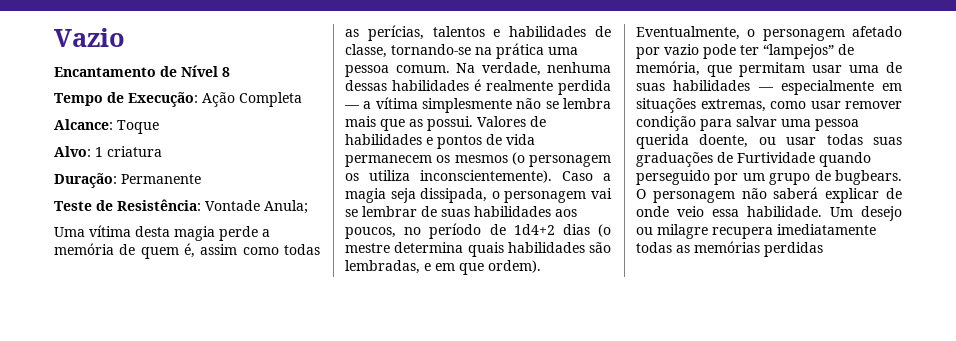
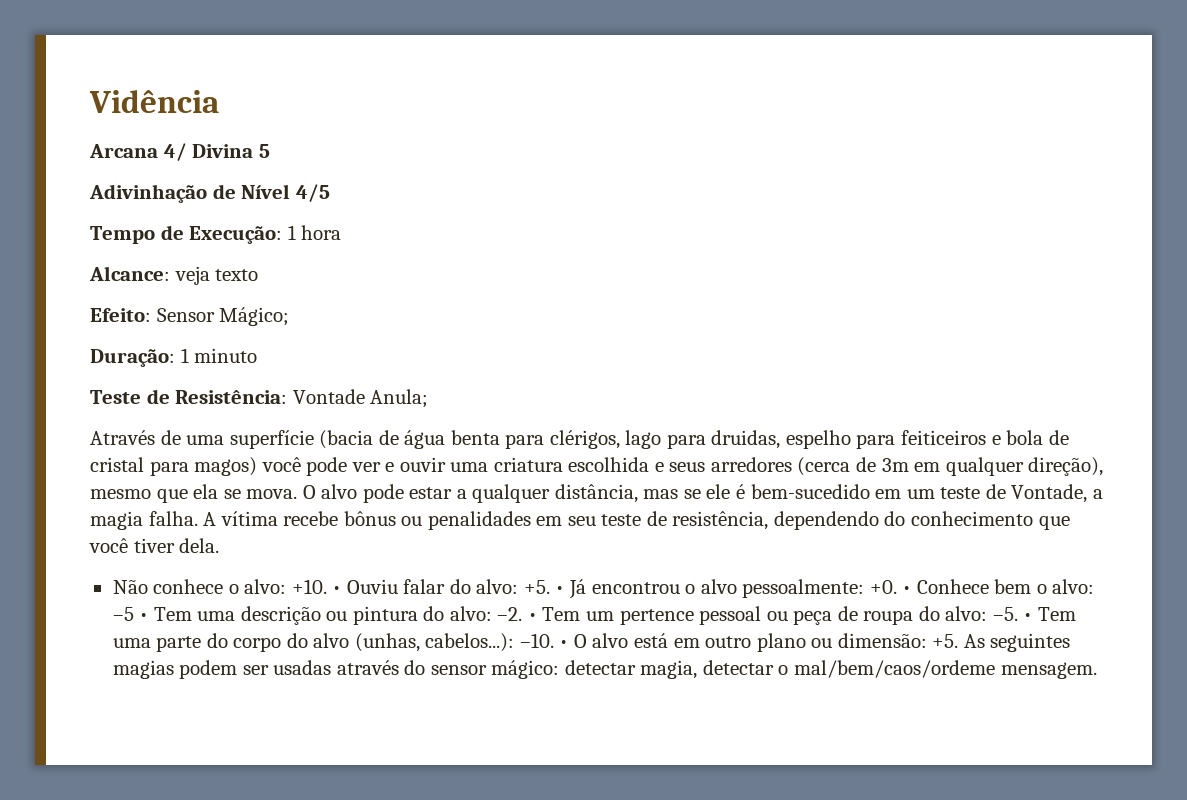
[54,28,125,47] [54,67,156,77] Vazio // Encantamento -> [89,90,219,113] [89,143,270,161] [89,184,207,203] Vidência // Arcana 4/ Divina 5 // Adivinhação
[222,67,230,77] 8 -> [295,184,330,202] 4/5
[202,92,302,107] Ação Completa -> [287,225,342,240] 1 hora
[117,120,159,134] [54,146,162,157] Toque // Alvo: 1 criatura -> [174,266,259,285] [90,307,290,326] veja texto // Efeito: Sensor Mágico;
[121,174,201,184] Permanente -> [180,348,258,363] 1 minuto
[54,225,270,241] [54,243,320,259] [345,25,611,41] [345,43,578,59] [345,62,611,77] [345,79,611,95] [344,97,611,113] [345,116,546,131] [345,134,535,149] [345,152,611,167] [345,170,611,183] [345,188,612,203] [345,206,577,217] [345,223,611,239] [345,242,611,257] [345,260,541,275] [636,26,902,41] [636,44,854,59] [636,61,902,77] [636,80,902,95] [636,98,902,113] [636,116,859,131] [636,134,902,149] [636,152,871,167] [636,170,902,185] [636,187,902,203] [636,206,902,221] [636,224,876,239] [636,241,823,257] Uma vítima desta magia perde a memória de quem é, assim como todas as perícias, talentos e habilidades de classe, tornando-se na prática uma pessoa comum. Na verdade, nenhuma dessas habilidades é realmente perdida — a vítima simplesmente não se lembra mais que as possui. Valores de habilidades e pontos de vida permanecem os mesmos (o personagem os utiliza inconscientemente). Caso a magia seja dissipada, o personagem vai se lembrar de suas habilidades aos poucos, no período de 1d4+2 dias (o mestre determina quais habilidades são lembradas, e em que ordem). Eventualmente, o personagem afetado por vazio pode ter “lampejos” de memória, que permitam usar uma de suas habilidades — especialmente em situações extremas, como usar remover condição para salvar uma pessoa querida doente, ou usar todas suas graduações de Furtividade quando perseguido por um grupo de bugbears. O personagem não saberá explicar de onde veio essa habilidade. Um desejo ou milagre recupera imediatamente todas as memórias perdidas -> [90,430,1069,449] [90,457,1104,476] [90,484,1103,503] [90,511,1070,530] [89,538,220,553] [112,579,1095,599] [112,606,1076,625] [112,633,1071,652] [112,660,1097,679] Através de uma superfície (bacia de água benta para clérigos, lago para druidas, espelho para feiticeiros e bola de cristal para magos) você pode ver e ouvir uma criatura escolhida e seus arredores (cerca de 3m em qualquer direção), mesmo que ela se mova. O alvo pode estar a qualquer distância, mas se ele é bem-sucedido em um teste de Vontade, a magia falha. A vítima recebe bônus ou penalidades em seu teste de resistência, dependendo do conhecimento que você tiver dela. // Não conhece o alvo: +10. • Ouviu falar do alvo: +5. • Já encontrou o alvo pessoalmente: +0. • Conhece bem o alvo: –5 • Tem uma descrição ou pintura do alvo: –2. • Tem um pertence pessoal ou peça de roupa do alvo: –5. • Tem uma parte do corpo do alvo (unhas, cabelos...): –10. • O alvo está em outro plano ou dimensão: +5. As seguintes magias podem ser usadas através do sensor mágico: detectar magia, detectar o mal/bem/caos/ordeme mensagem.

